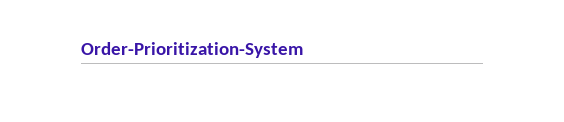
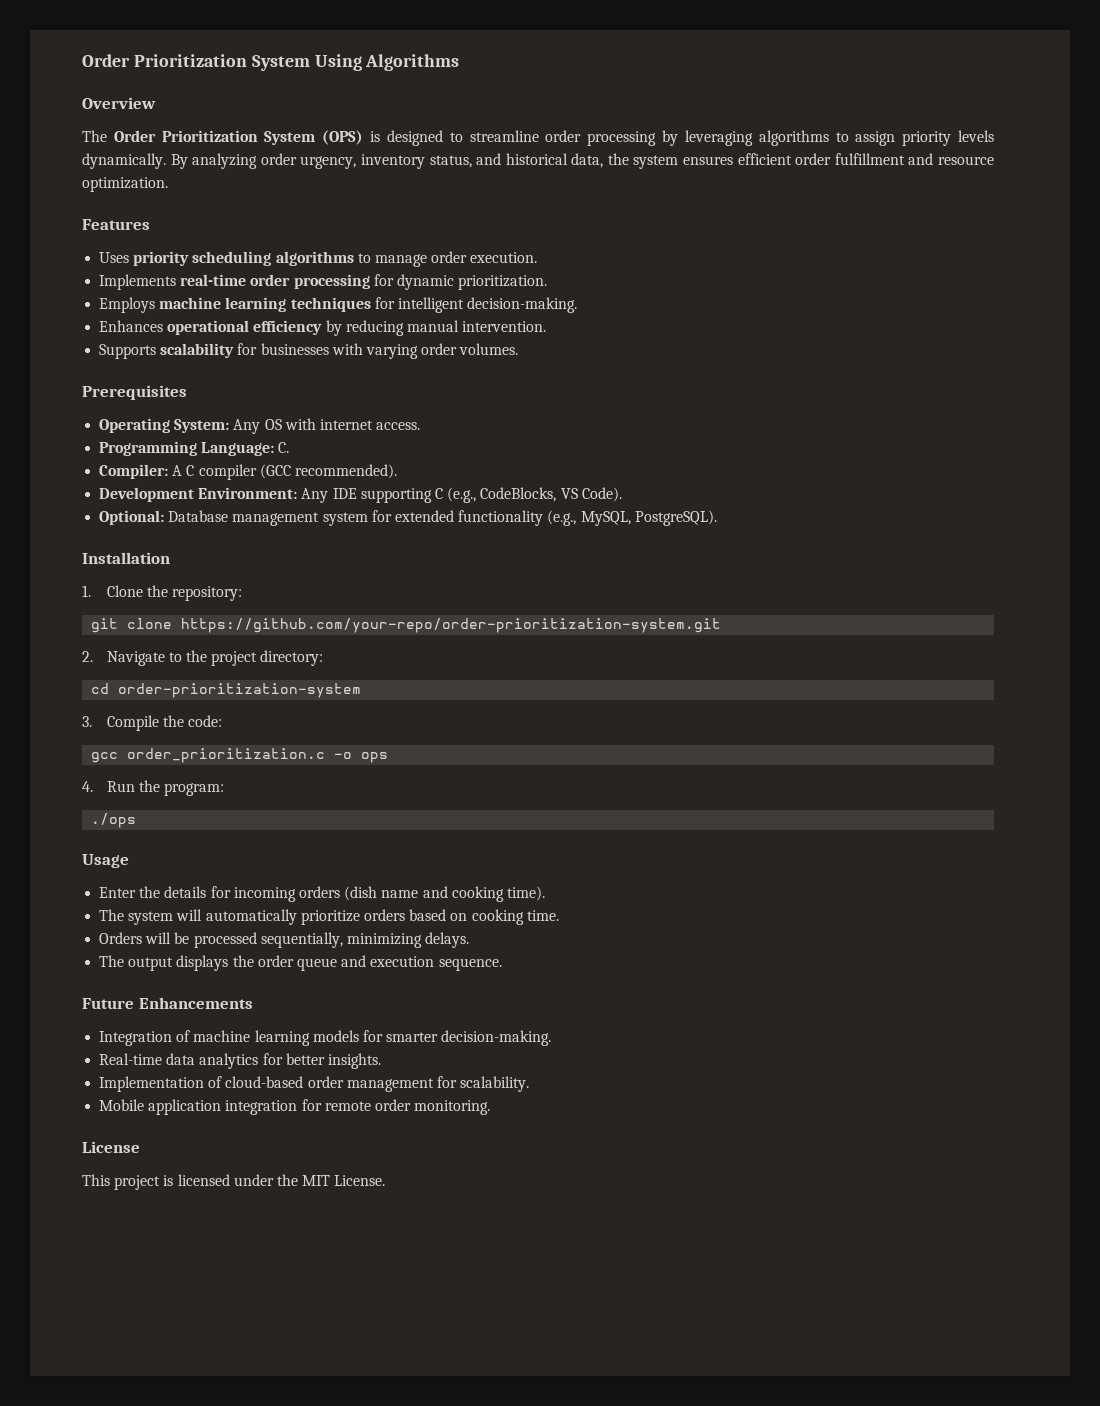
[81,42,303,58] Order-Prioritization-System -> [82,54,460,71] [82,97,156,109] [82,130,995,146] [82,153,995,169] [82,177,168,192] [82,219,150,230] [99,251,538,267] [99,274,548,290] [99,297,578,313] [99,320,547,336] [99,343,519,359] [82,385,187,400] [99,418,421,434] [99,441,290,456] [99,464,397,480] [99,487,622,503] [99,510,717,526] [82,552,170,564] [82,585,243,601] [91,618,722,633] [82,650,324,666] [91,683,362,698] [82,715,223,731] [91,748,389,763] [82,780,225,796] [91,813,137,828] [82,854,129,868] [99,886,545,902] [99,909,559,925] [99,932,470,948] [99,955,502,971] [82,997,253,1009] [99,1030,552,1046] [99,1053,381,1069] [99,1076,530,1092] [99,1099,491,1115] [82,1141,140,1153] [82,1174,386,1190] Order Prioritization System Using Algorithms // Overview // The Order Prioritization System (OPS) is designed to streamline order processing by leveraging algorithms to assign priority levels dynamically. By analyzing order urgency, inventory status, and historical data, the system ensures efficient order fulfillment and resource optimization. // Features // Uses priority scheduling algorithms to manage order execution. // Implements real-time order processing for dynamic prioritization. // Employs machine learning techniques for intelligent decision-making. // Enhances operational efficiency by reducing manual intervention. // Supports scalability for businesses with varying order volumes. // Prerequisites // Operating System: Any OS with internet access. // Programming Language: C. // Compiler: A C compiler (GCC recommended). // Development Environment: Any IDE supporting C (e.g., CodeBlocks, VS Code). // Optional: Database management system for extended functionality (e.g., MySQL, PostgreSQL). // Installation // 1. Clone the repository: // git clone https://github.com/your-repo/order-prioritization-system.git // 2. Navigate to the project directory: // cd order-prioritization-system // 3. Compile the code: // gcc order_prioritization.c -o ops // 4. Run the program: // ./ops // Usage // Enter the details for incoming orders (dish name and cooking time). // The system will automatically prioritize orders based on cooking time. // Orders will be processed sequentially, minimizing delays. // The output displays the order queue and execution sequence. // Future Enhancements // Integration of machine learning models for smarter decision-making. // Real-time data analytics for better insights. // Implementation of cloud-based order management for scalability. // Mobile application integration for remote order monitoring. // License // This project is licensed under the MIT License.

